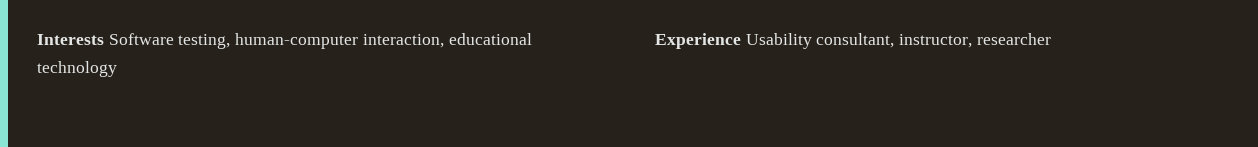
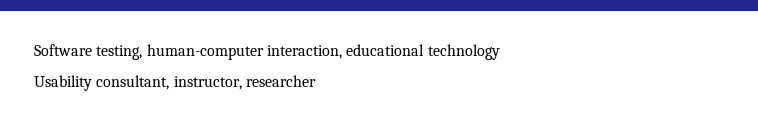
[37,34,104,45] Interests -> (34, 50) none
[655,33,741,49] Experience -> (500, 52) none

